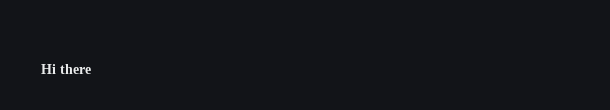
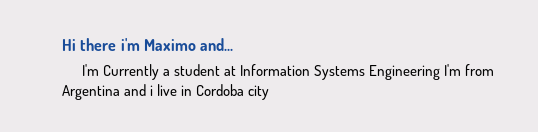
(91, 69) none -> [120,38,234,51] [81,64,495,80] [62,84,270,100] i'm Maximo and... // I'm Currently a student at Information Systems Engineering I'm from Argentina and i live in Cordoba city

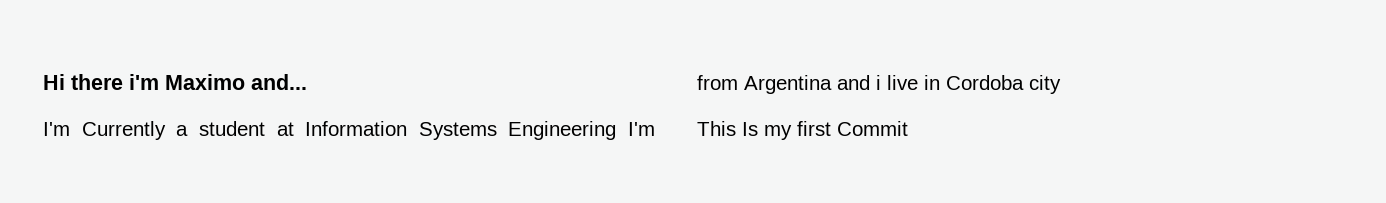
(270, 92) none -> [697,121,908,140] // This Is my first Commit

